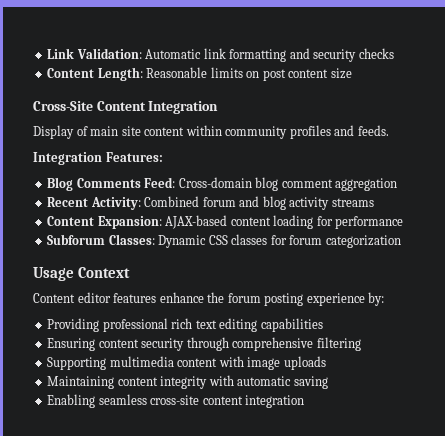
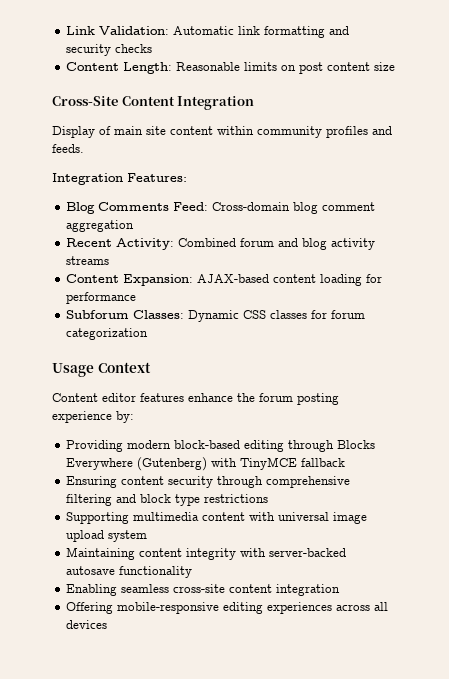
[102,318,323,332] professional rich text editing capabilities -> [127,440,376,452] [66,457,346,471] modern block-based editing through Blocks Everywhere (Gutenberg) with TinyMCE fallback
(361, 344) none -> [116,494,269,506] and block type restrictions
[247,356,326,370] image uploads -> [278,512,368,524] [66,530,148,542] universal image upload system
[237,376,328,389] automatic saving -> [269,548,347,557] [66,566,193,578] server-backed autosave functionality
(305, 401) none -> [66,602,389,614] [66,620,108,629] // Offering mobile-responsive editing experiences across all devices

